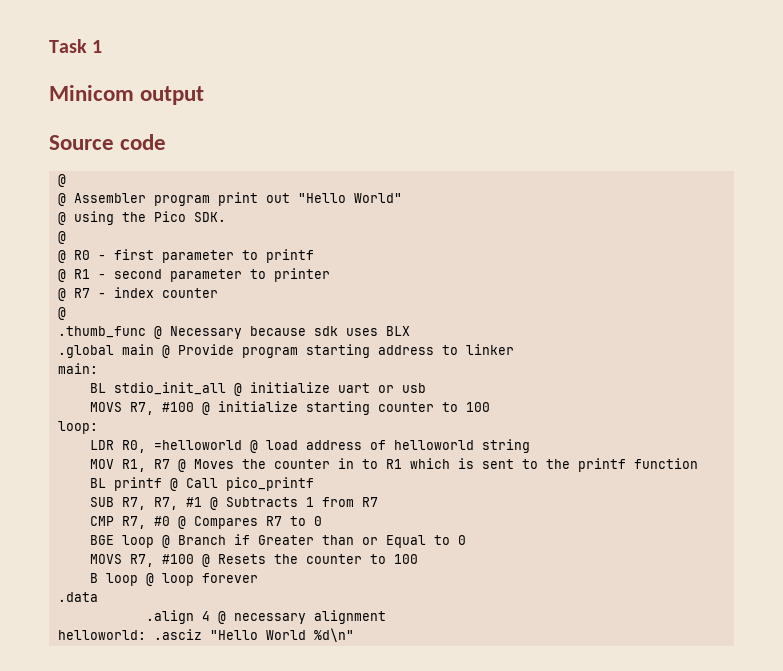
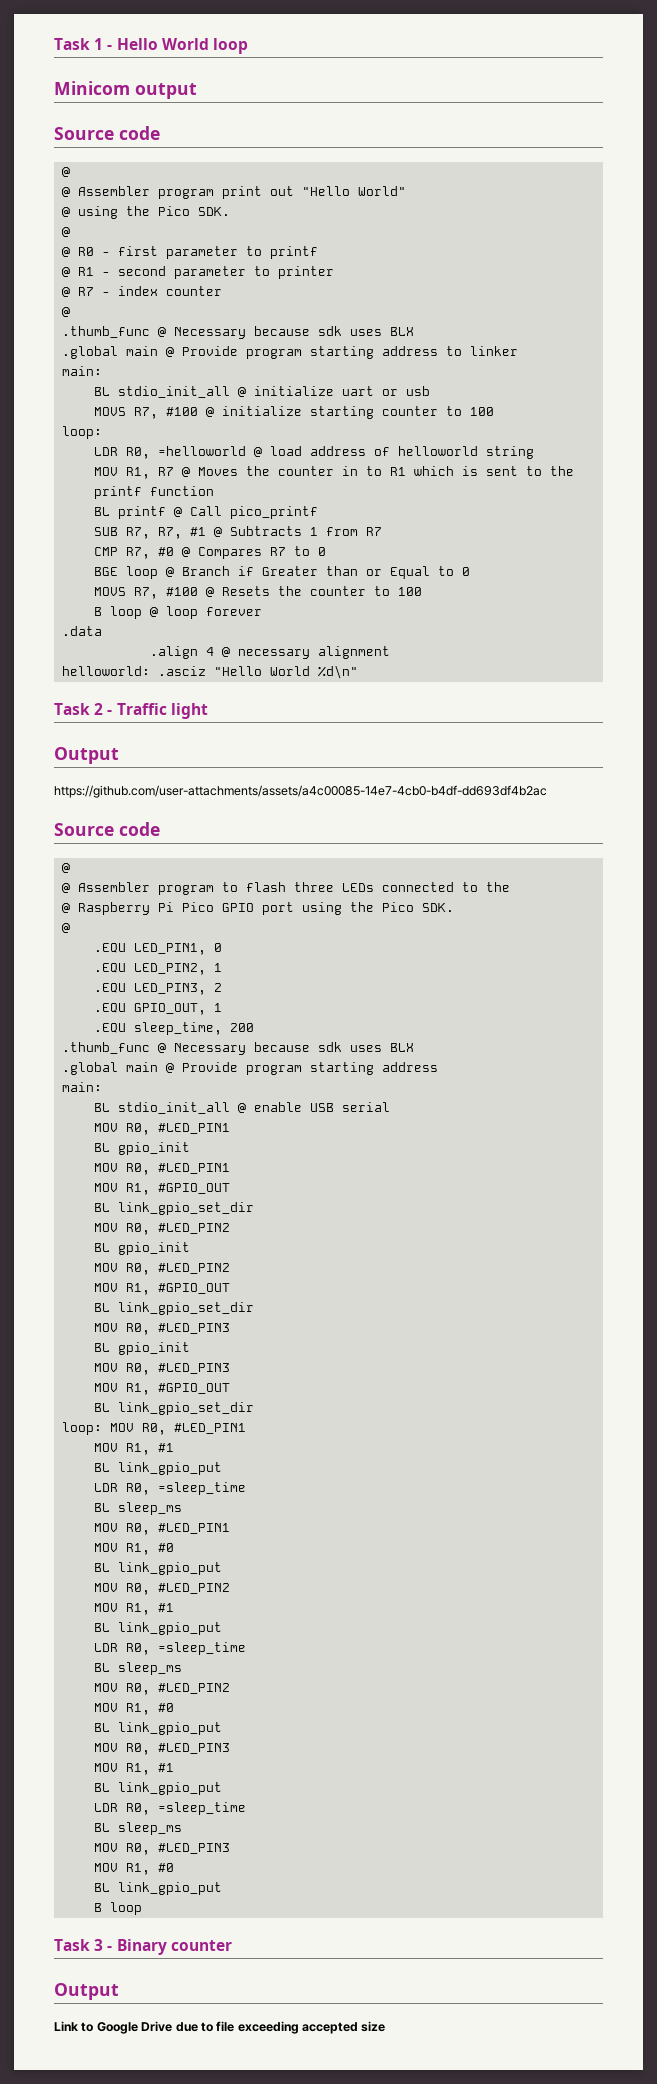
(103, 46) none -> [107,38,248,54] - Hello World loop
(354, 635) none -> [54,703,208,719] [54,747,119,764] [54,785,547,798] [54,822,160,836] [61,863,70,873] [61,882,510,895] [61,902,454,915] [61,923,70,933] [93,943,222,955] [93,963,222,975] [93,983,222,995] [93,1003,222,1015] [93,1022,254,1035] [61,1042,414,1055] [61,1062,438,1075] [61,1082,102,1092] [93,1102,390,1114] [93,1123,230,1135] [93,1142,190,1155] [93,1163,230,1175] [93,1183,230,1195] [93,1202,254,1215] [93,1223,230,1235] [93,1242,190,1255] [93,1263,230,1275] [93,1283,230,1295] [93,1302,254,1315] [93,1323,230,1335] [93,1342,190,1355] [93,1363,230,1375] [93,1383,230,1395] [93,1402,254,1415] [61,1422,246,1435] [93,1443,174,1455] [93,1462,222,1475] [93,1482,246,1495] [93,1502,182,1515] [93,1523,230,1535] [93,1543,174,1555] [93,1562,222,1575] [93,1583,230,1595] [93,1603,174,1615] [93,1622,222,1635] [93,1642,246,1655] [93,1662,182,1675] [93,1683,230,1695] [93,1703,174,1715] [93,1722,222,1735] [93,1743,230,1755] [93,1763,174,1775] [93,1782,222,1795] [93,1802,246,1815] [93,1822,182,1835] [93,1843,230,1855] [93,1863,174,1875] [93,1882,222,1895] [93,1902,142,1915] [54,1939,232,1955] [54,1983,119,2000] [54,2021,386,2034] // Task 2 - Traffic light // Output // https://github.com/user-attachments/assets/a4c00085-14e7-4cb0-b4df-dd693df4b2ac // Source code // @ // @ Assembler program to flash three LEDs connected to the // @ Raspberry Pi Pico GPIO port using the Pico SDK. // @ // .EQU LED_PIN1, 0 // .EQU LED_PIN2, 1 // .EQU LED_PIN3, 2 // .EQU GPIO_OUT, 1 // .EQU sleep_time, 200 // .thumb_func @ Necessary because sdk uses BLX // .global main @ Provide program starting address // main: // BL stdio_init_all @ enable USB serial // MOV R0, #LED_PIN1 // BL gpio_init // MOV R0, #LED_PIN1 // MOV R1, #GPIO_OUT // BL link_gpio_set_dir // MOV R0, #LED_PIN2 // BL gpio_init // MOV R0, #LED_PIN2 // MOV R1, #GPIO_OUT // BL link_gpio_set_dir // MOV R0, #LED_PIN3 // BL gpio_init // MOV R0, #LED_PIN3 // MOV R1, #GPIO_OUT // BL link_gpio_set_dir // loop: MOV R0, #LED_PIN1 // MOV R1, #1 // BL link_gpio_put // LDR R0, =sleep_time // BL sleep_ms // MOV R0, #LED_PIN1 // MOV R1, #0 // BL link_gpio_put // MOV R0, #LED_PIN2 // MOV R1, #1 // BL link_gpio_put // LDR R0, =sleep_time // BL sleep_ms // MOV R0, #LED_PIN2 // MOV R1, #0 // BL link_gpio_put // MOV R0, #LED_PIN3 // MOV R1, #1 // BL link_gpio_put // LDR R0, =sleep_time // BL sleep_ms // MOV R0, #LED_PIN3 // MOV R1, #0 // BL link_gpio_put // B loop // Task 3 - Binary counter // Output // Link to Google Drive due to file exceeding accepted size

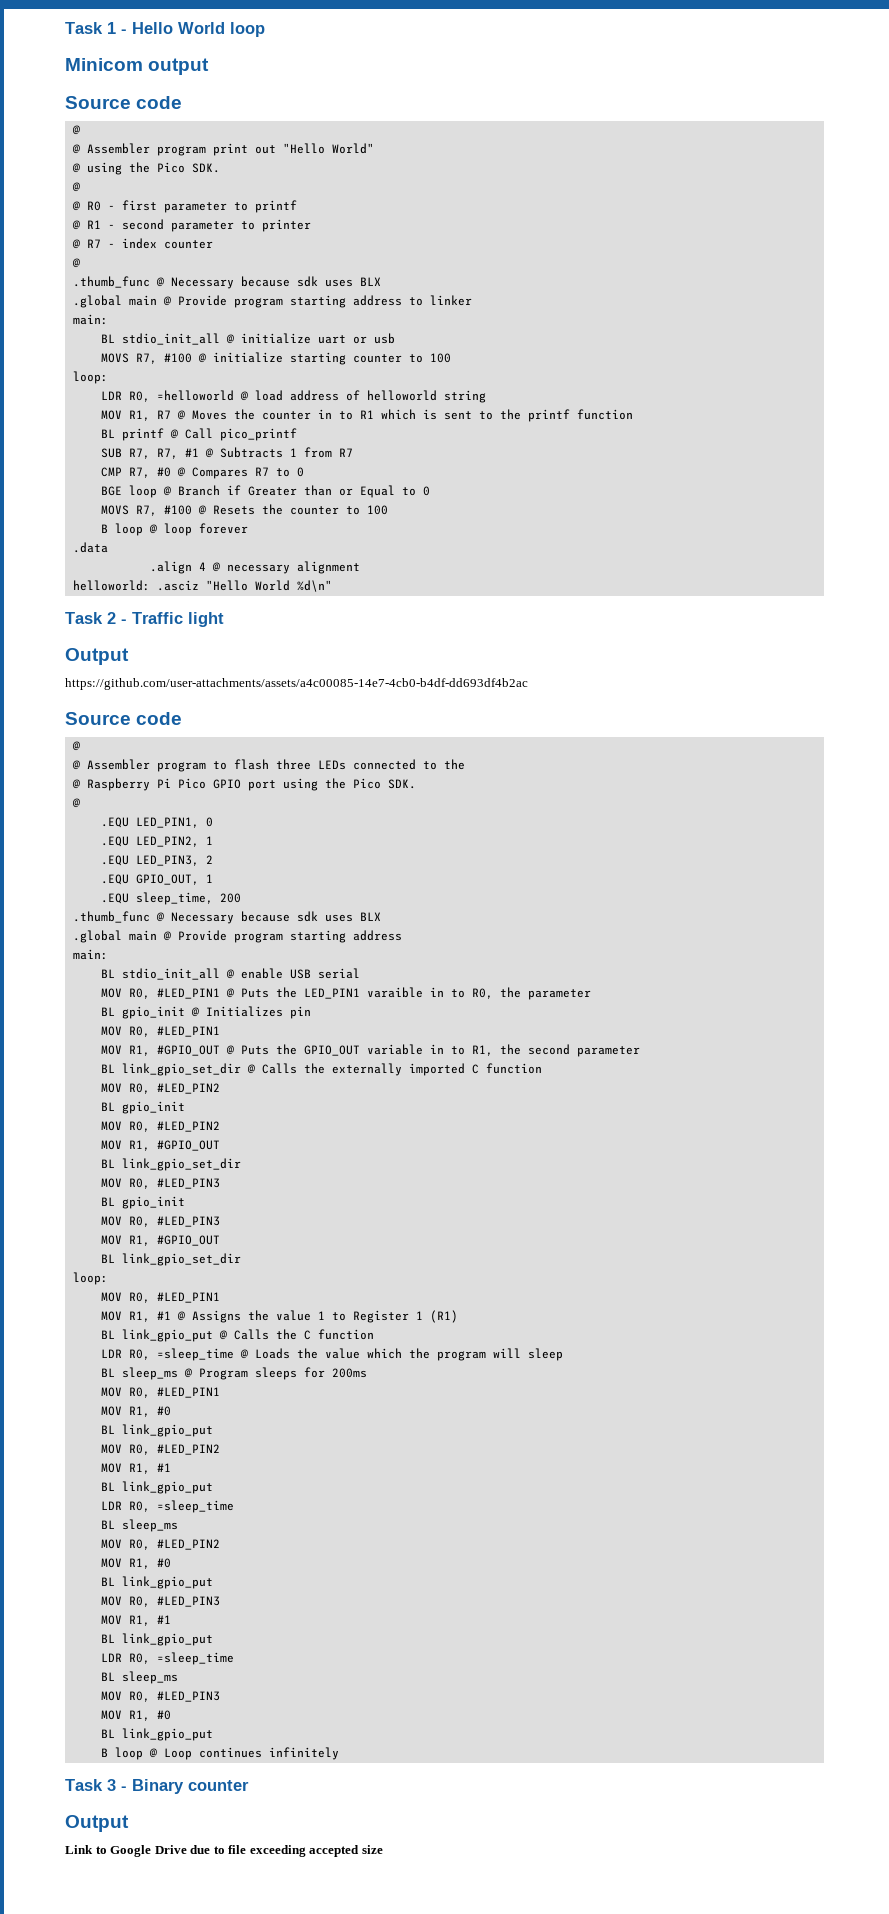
[93,1142,190,1155] // BL gpio_init -> [225,987,591,1000] [100,1006,311,1019] @ Puts the LED_PIN1 varaible in to R0, the parameter // BL gpio_init @ Initializes pin
[93,1202,254,1215] // BL link_gpio_set_dir -> [225,1044,640,1057] [100,1063,542,1076] @ Puts the GPIO_OUT variable in to R1, the second parameter // BL link_gpio_set_dir @ Calls the externally imported C function
(102, 1428) none -> (108, 1278) //
[93,1462,222,1475] [93,1482,246,1495] [93,1502,182,1515] // BL link_gpio_put // LDR R0, =sleep_time // BL sleep_ms -> [176,1310,458,1323] [100,1329,374,1342] [100,1348,563,1361] [100,1367,367,1380] @ Assigns the value 1 to Register 1 (R1) // BL link_gpio_put @ Calls the C function // LDR R0, =sleep_time @ Loads the value which the program will sleep // BL sleep_ms @ Program sleeps for 200ms
(142, 1908) none -> [148,1747,339,1760] @ Loop continues infinitely

